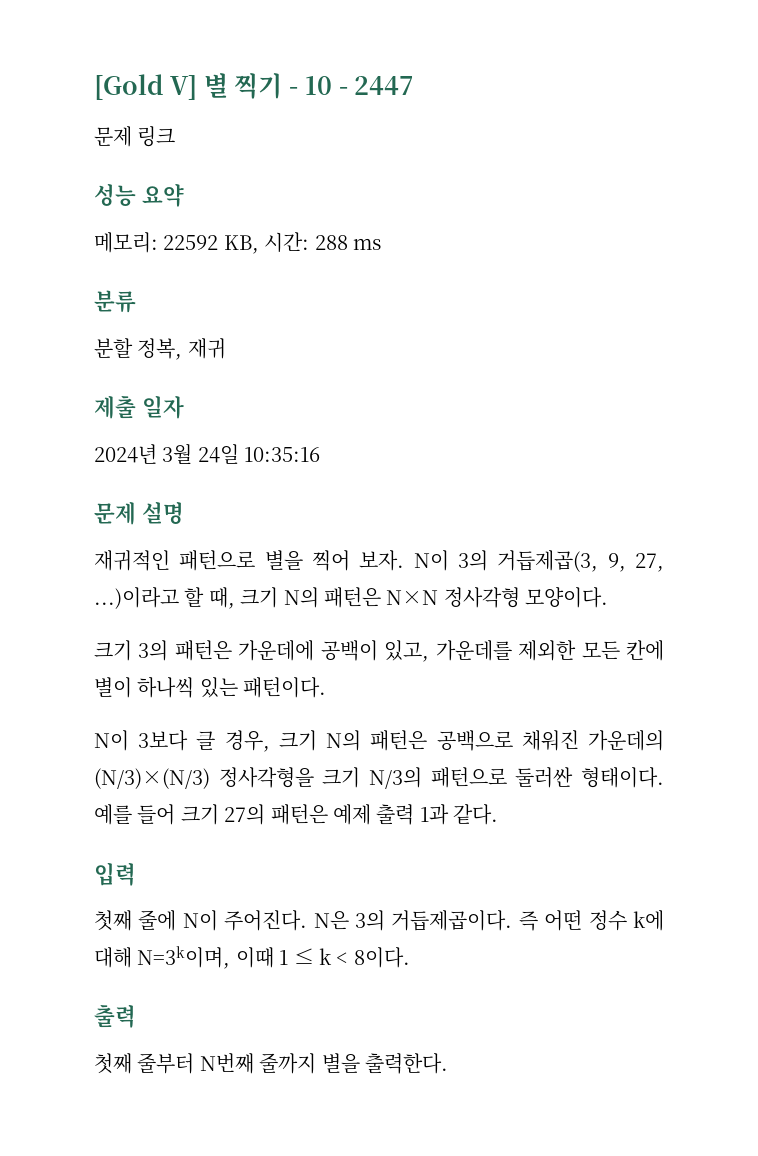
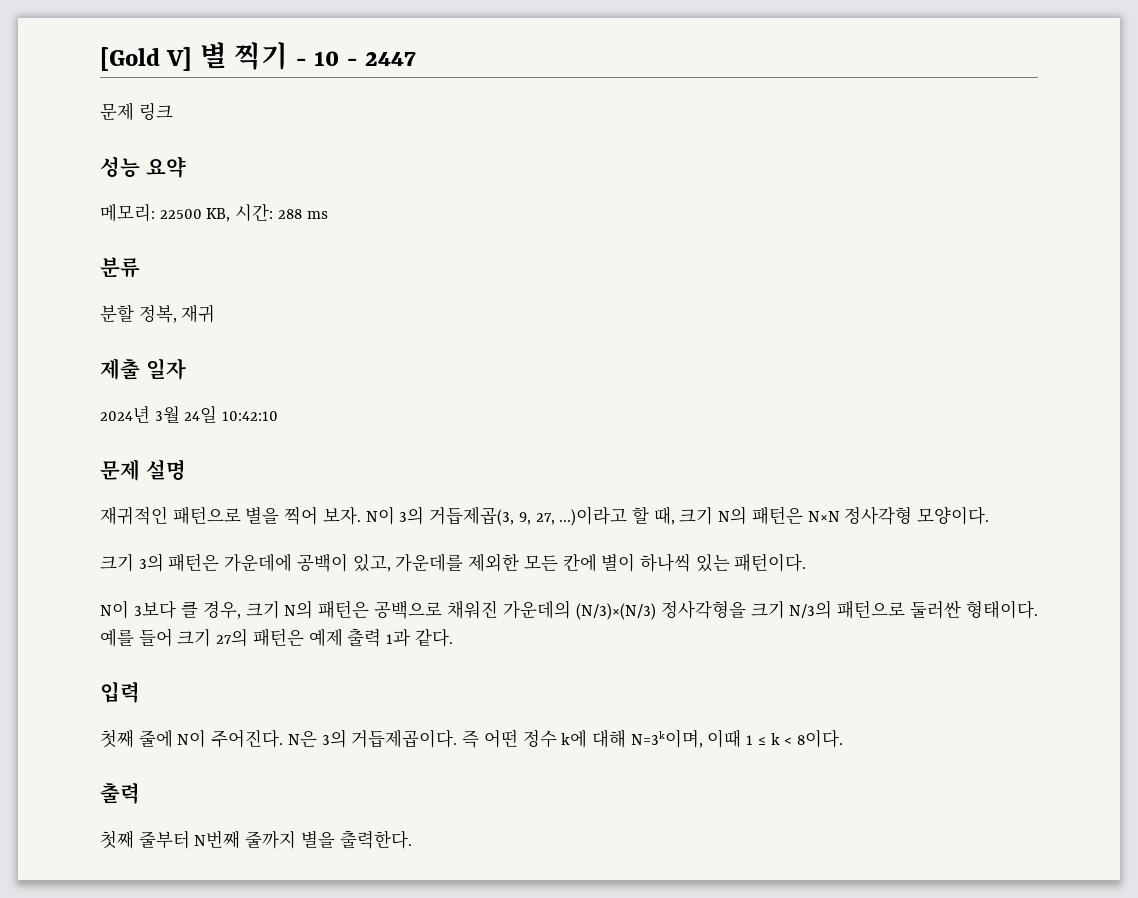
[163,235,219,250] 22592 -> [159,209,202,219] 22500
[244,447,321,462] 10:35:16 -> [222,411,279,421] 10:42:10

